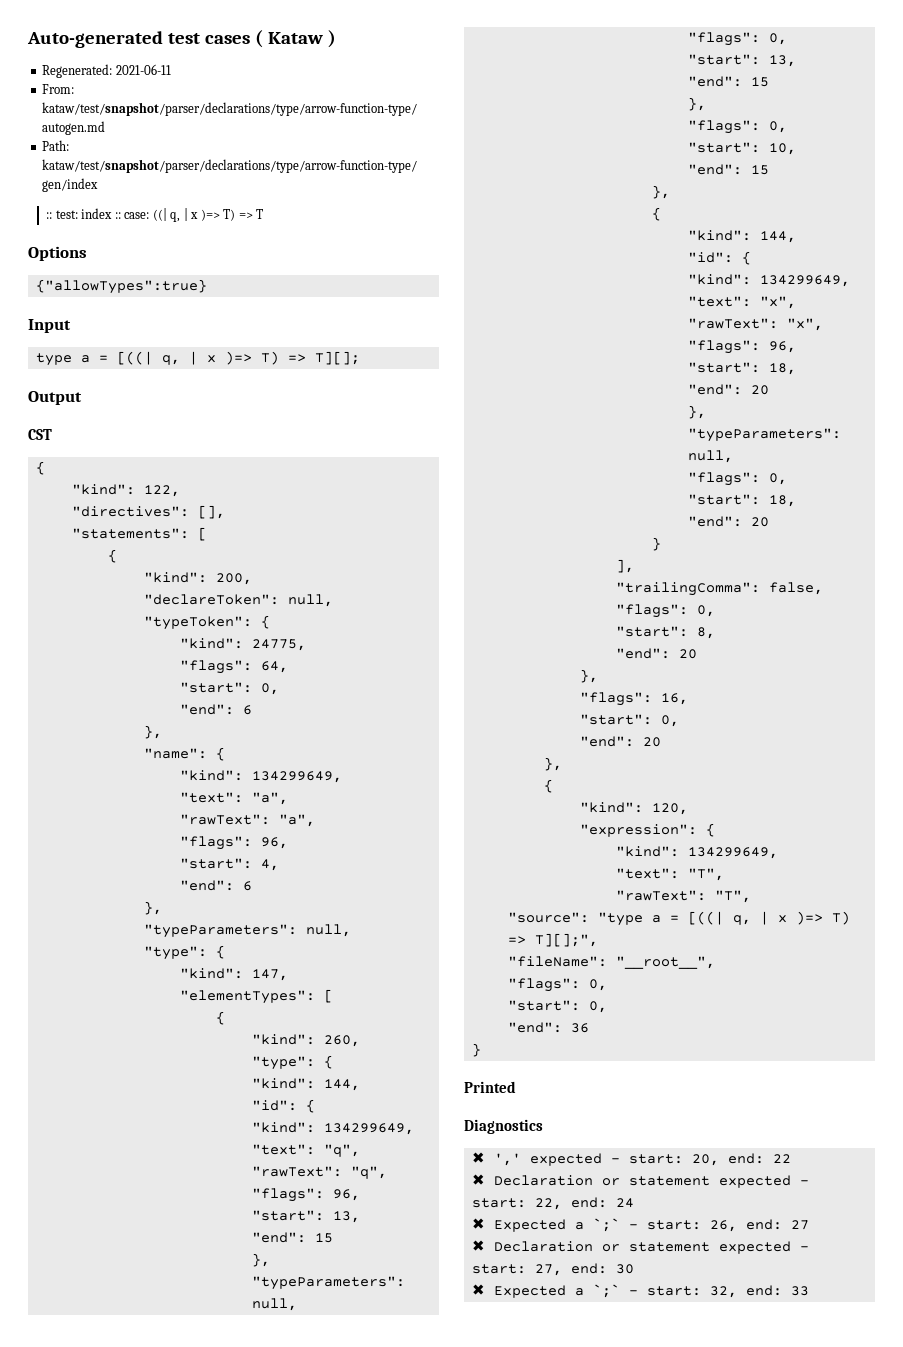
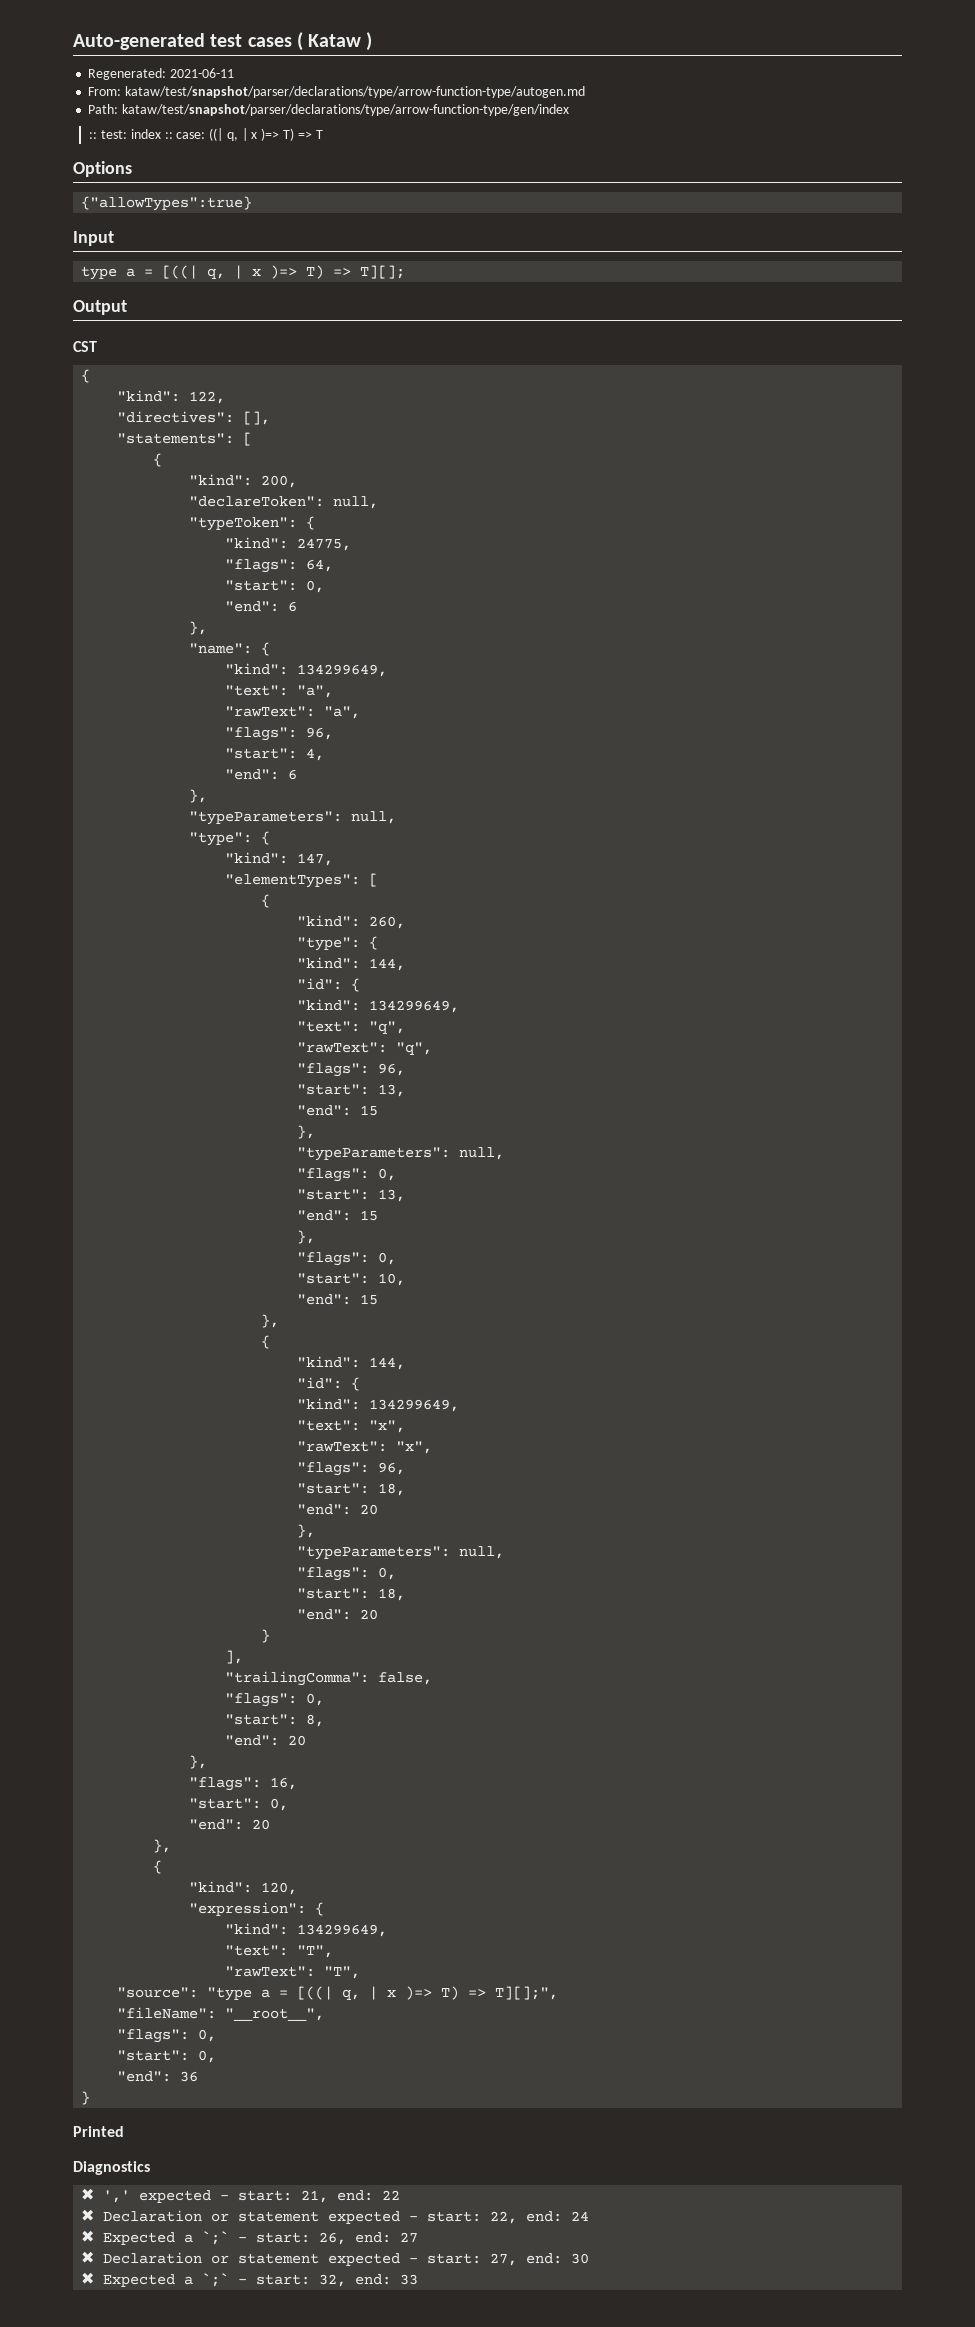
[691,1154,719,1166] 20, -> [301,2190,329,2203] 21,

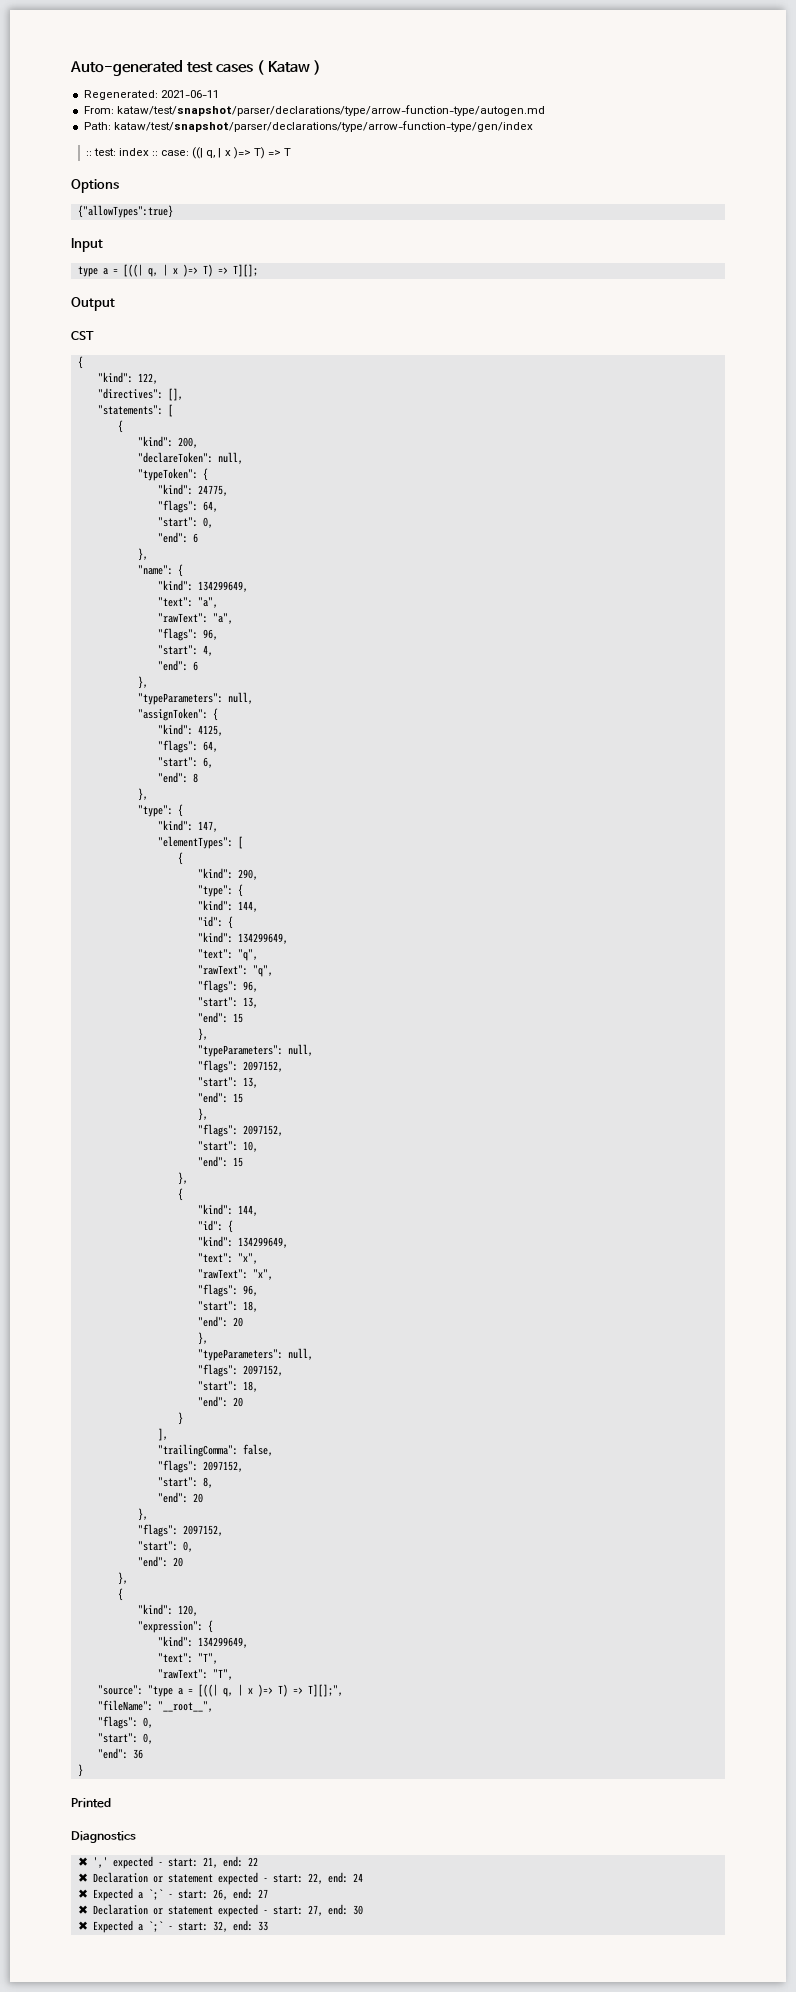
(397, 817) none -> [137,708,218,721] [157,724,223,736] [157,740,218,753] [157,757,213,768] [157,772,198,783] [137,788,148,801] // "assignToken": { // "kind": 4125, // "flags": 64, // "start": 6, // "end": 8 // },
[369,916,406,929] 260, -> [237,869,258,880] 290,
[378,1168,397,1181] 0, -> [242,1061,283,1072] 2097152,
[378,1252,397,1265] 0, -> [242,1125,283,1136] 2097152,
[378,1567,397,1580] 0, -> [242,1365,283,1376] 2097152,
[306,1693,325,1706] 0, -> [202,1461,243,1472] 2097152,
[270,1777,298,1790] 16, -> [182,1525,223,1536] 2097152,

